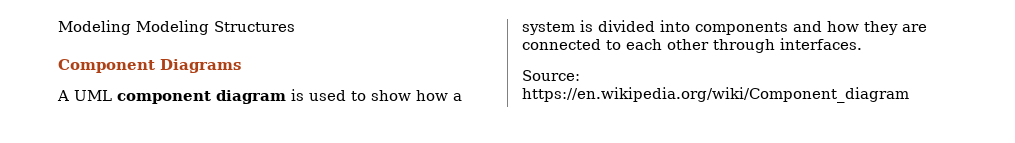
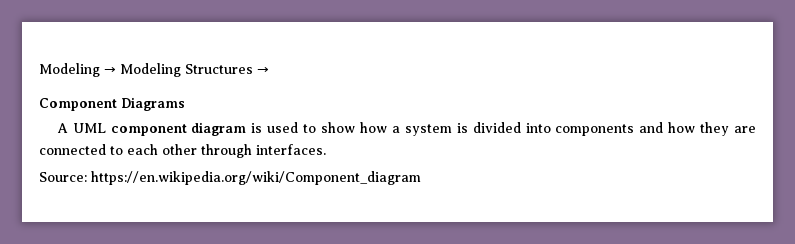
[58,20,131,35] Modeling -> [39,63,116,77] Modeling →
(295, 26) none -> [257,67,269,74] →

